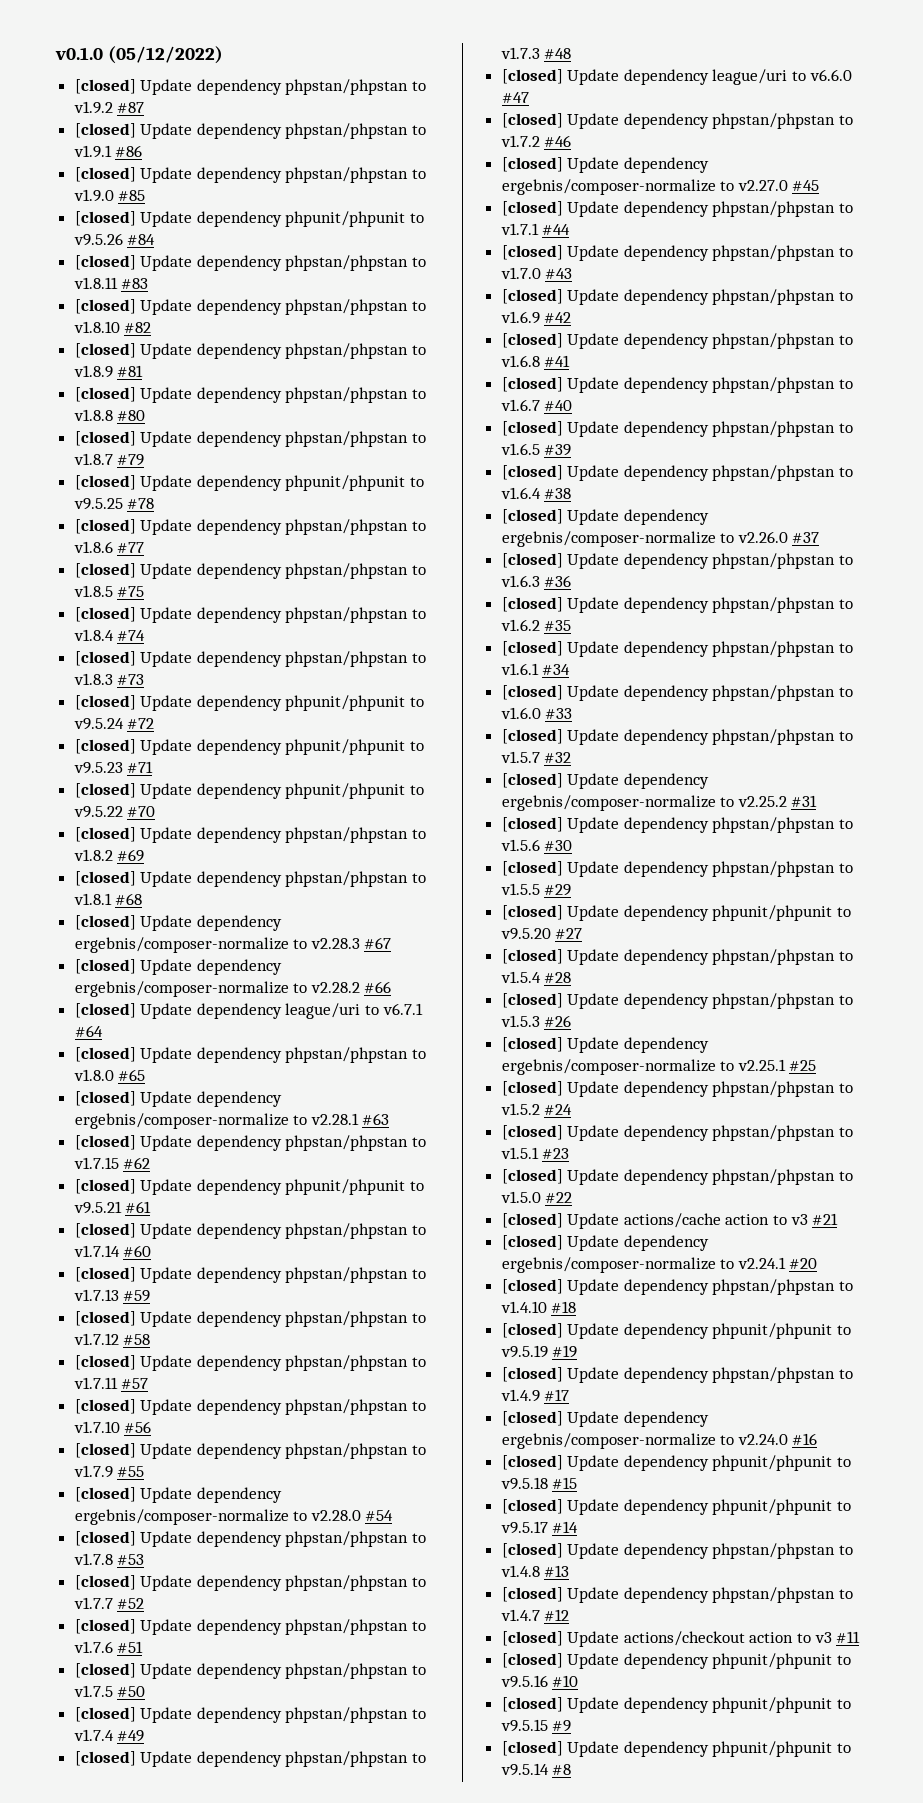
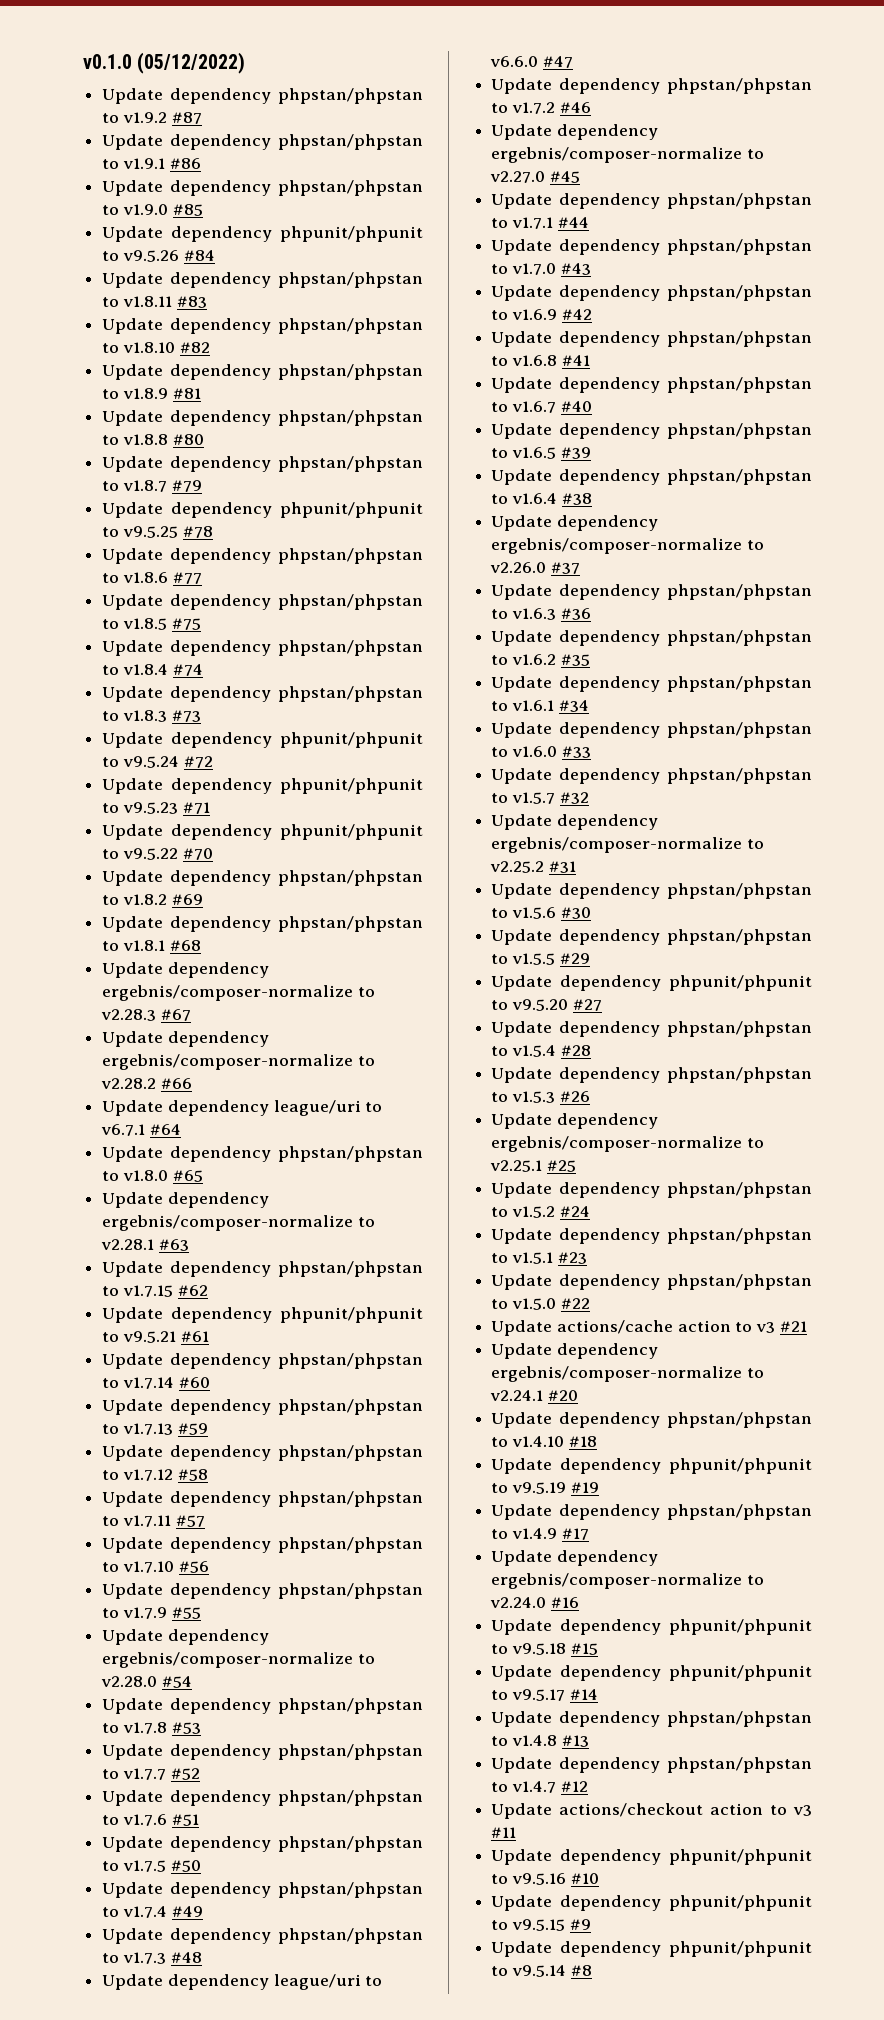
[74,79,136,94] [closed] -> (246, 63) none
[74,123,136,138] [closed] -> (202, 118) none
[74,167,136,182] [closed] -> (201, 163) none
[74,211,136,226] [closed] -> (203, 210) none
[74,255,136,270] [closed] -> (215, 255) none
[74,299,136,314] [closed] -> (207, 302) none
[74,343,136,358] [closed] -> (210, 347) none
[74,387,136,402] [closed] -> (201, 393) none
[74,431,136,446] [closed] -> (204, 439) none
[74,475,136,490] [closed] -> (202, 486) none
[74,519,136,534] [closed] -> (213, 532) none
[74,563,136,578] [closed] -> (202, 578) none
[74,607,136,622] [closed] -> (201, 624) none
[74,651,136,666] [closed] -> (203, 670) none
[74,695,136,710] [closed] -> (201, 716) none
[74,739,136,754] [closed] -> (213, 762) none
[74,783,136,798] [closed] -> (210, 808) none
[74,827,136,842] [closed] -> (213, 854) none
[74,871,136,886] [closed] -> (203, 899) none
[74,915,136,930] [closed] -> (201, 945) none
[74,959,136,974] [closed] -> (191, 1015) none
[74,1003,136,1018] [closed] -> (192, 1083) none
[74,1047,136,1062] [closed] -> (181, 1129) none
[74,1091,136,1106] [closed] -> (203, 1176) none
[74,1135,136,1150] [closed] -> (189, 1245) none
[74,1179,136,1194] [closed] -> (208, 1290) none
[74,1223,136,1238] [closed] -> (209, 1336) none
[74,1267,136,1282] [closed] -> (210, 1382) none
[74,1311,136,1326] [closed] -> (208, 1429) none
[74,1355,136,1370] [closed] -> (208, 1475) none
[74,1399,136,1414] [closed] -> (205, 1521) none
[74,1443,136,1458] [closed] -> (209, 1567) none
[74,1487,136,1502] [closed] -> (201, 1613) none
[74,1531,136,1546] [closed] -> (192, 1682) none
[74,1575,136,1590] [closed] -> (201, 1728) none
[74,1619,136,1634] [closed] -> (200, 1774) none
[74,1663,136,1678] [closed] -> (199, 1820) none
[74,1707,136,1722] [closed] -> (201, 1866) none
[74,1751,136,1766] [closed] -> (203, 1911) none
[501,69,563,84] [closed] -> (202, 1957) none
[501,113,563,128] [closed] -> (573, 62) none
[501,157,563,172] [closed] -> (591, 107) none
[501,201,563,216] [closed] -> (580, 177) none
[501,245,563,260] [closed] -> (589, 222) none
[501,289,563,304] [closed] -> (591, 269) none
[501,333,563,348] [closed] -> (592, 314) none
[501,377,563,392] [closed] -> (590, 360) none
[501,421,563,436] [closed] -> (592, 406) none
[501,465,563,480] [closed] -> (591, 453) none
[501,509,563,524] [closed] -> (592, 499) none
[501,553,563,568] [closed] -> (580, 568) none
[501,597,563,612] [closed] -> (591, 614) none
[501,641,563,656] [closed] -> (590, 660) none
[501,685,563,700] [closed] -> (589, 706) none
[501,729,563,744] [closed] -> (591, 752) none
[501,773,563,788] [closed] -> (589, 798) none
[501,817,563,832] [closed] -> (576, 867) none
[501,861,563,876] [closed] -> (591, 913) none
[501,905,563,920] [closed] -> (590, 958) none
[501,949,563,964] [closed] -> (602, 1005) none
[501,993,563,1008] [closed] -> (591, 1050) none
[501,1037,563,1052] [closed] -> (590, 1096) none
[501,1081,563,1096] [closed] -> (576, 1166) none
[501,1125,563,1140] [closed] -> (590, 1211) none
[501,1169,563,1184] [closed] -> (587, 1258) none
[501,1213,563,1228] [closed] -> (590, 1303) none
[501,1235,563,1250] [closed] -> (807, 1326) none
[501,1279,563,1294] [closed] -> (578, 1395) none
[501,1323,563,1338] [closed] -> (597, 1441) none
[501,1367,563,1382] [closed] -> (599, 1487) none
[501,1411,563,1426] [closed] -> (589, 1534) none
[501,1455,563,1470] [closed] -> (579, 1602) none
[501,1499,563,1514] [closed] -> (598, 1649) none
[501,1543,563,1558] [closed] -> (598, 1694) none
[501,1587,563,1602] [closed] -> (589, 1741) none
[501,1631,563,1646] [closed] -> (588, 1786) none
[501,1653,563,1668] [closed] -> (517, 1832) none
[501,1697,563,1712] [closed] -> (599, 1878) none
[501,1741,563,1756] [closed] -> (591, 1924) none

